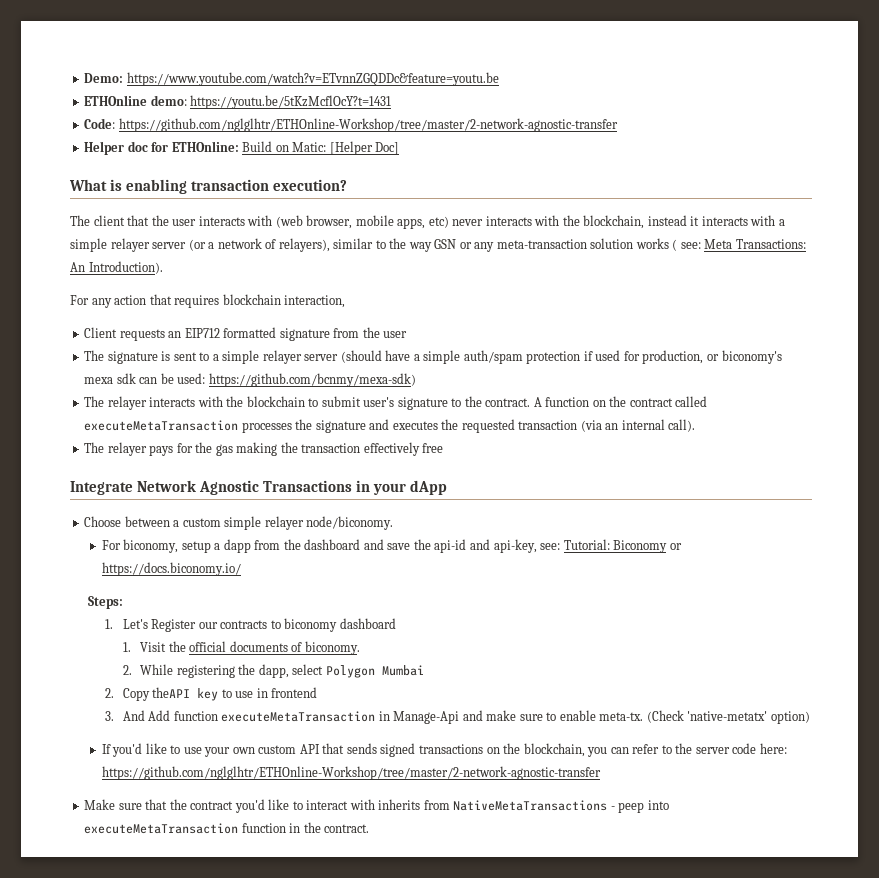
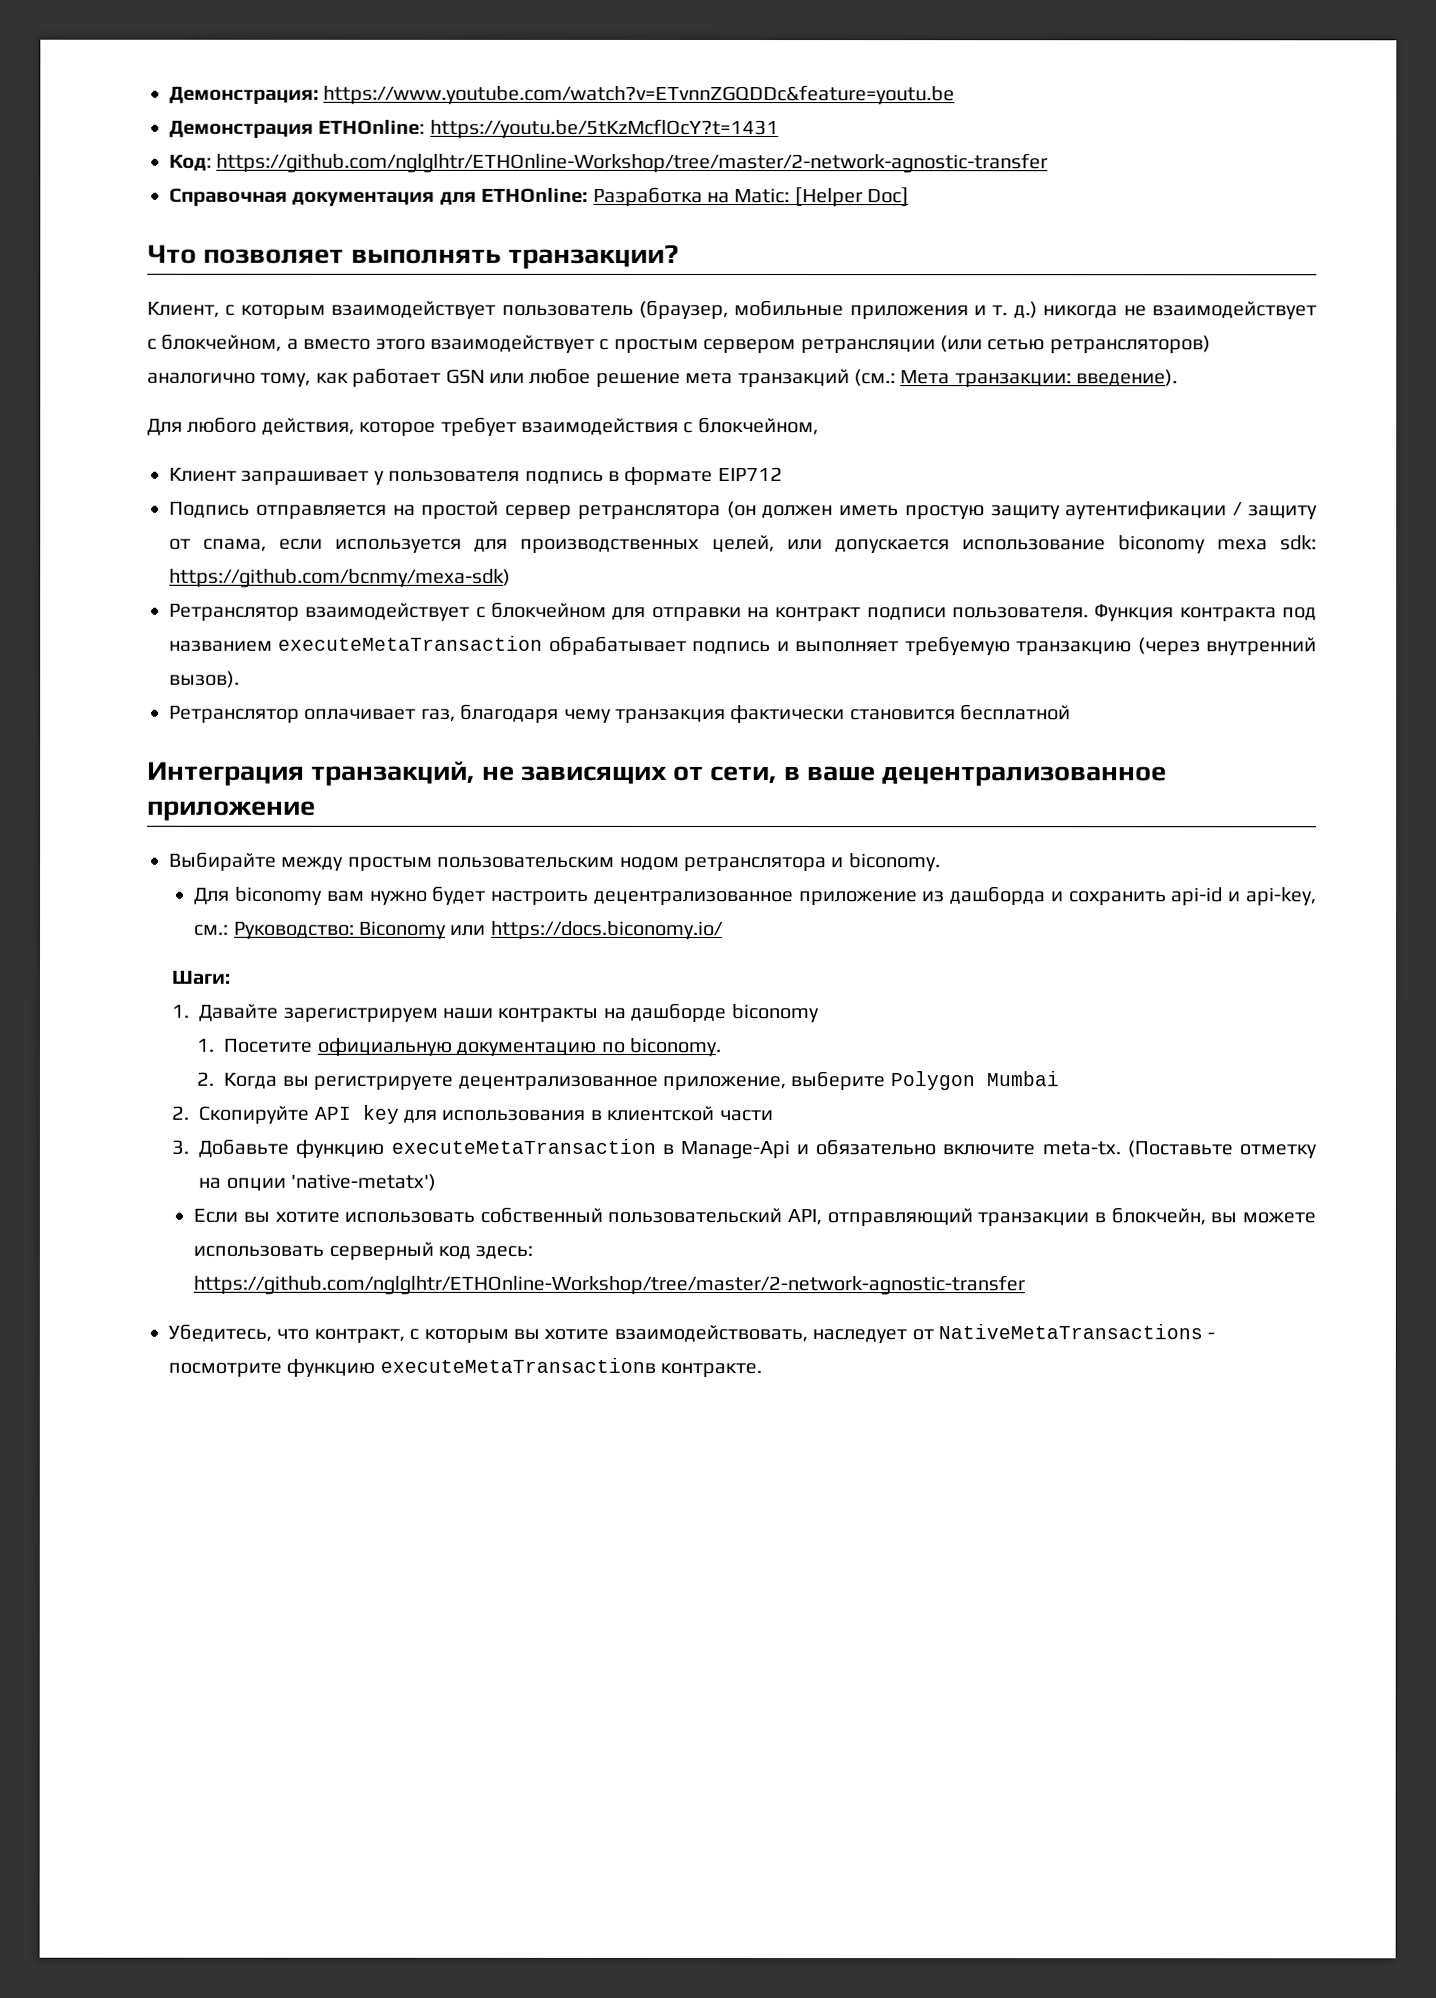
[84,73,124,83] Demo: -> [169,86,319,105] Демонстрация:
[84,95,187,106] ETHOnline demo: -> [169,119,426,139] Демонстрация ETHOnline:
[84,118,618,132] [84,141,400,155] [69,179,348,194] [70,215,785,229] [70,238,806,252] [70,261,163,274] [70,294,346,308] [84,327,408,341] [84,350,782,364] [84,373,416,387] [84,396,708,410] [84,419,696,433] [84,442,444,456] [70,480,448,495] [84,516,394,530] [101,539,682,553] Code: https://github.com/nglglhtr/ETHOnline-Workshop/tree/master/2-network-agnostic-transfer // Helper doc for ETHOnline: Build on Matic: [Helper Doc] // What is enabling transaction execution? // The client that the user interacts with (web browser, mobile apps, etc) never interacts with the blockchain, instead it interacts with a simple relayer server (or a network of relayers), similar to the way GSN or any meta-transaction solution works ( see: Meta Transactions: An Introduction). // For any action that requires blockchain interaction, // Client requests an EIP712 formatted signature from the user // The signature is sent to a simple relayer server (should have a simple auth/spam protection if used for production, or biconomy's mexa sdk can be used: https://github.com/bcnmy/mexa-sdk) // The relayer interacts with the blockchain to submit user's signature to the contract. A function on the contract called executeMetaTransaction processes the signature and executes the requested transaction (via an internal call). // The relayer pays for the gas making the transaction effectively free // Integrate Network Agnostic Transactions in your dApp // Choose between a custom simple relayer node/biconomy. // For biconomy, setup a dapp from the dashboard and save the api-id and api-key, see: Tutorial: Biconomy or -> [169,152,1049,174] [169,186,910,208] [147,244,679,269] [147,299,1317,320] [147,333,1211,354] [147,367,1179,388] [147,416,819,436] [169,466,783,485] [169,500,1318,520] [169,534,1317,555] [169,568,511,588] [169,601,1317,622] [169,635,1317,656] [169,670,240,688] [169,703,1072,724] [147,760,1168,787] [147,800,316,821] [169,851,941,873] [194,885,1317,907] [194,920,487,940] Код: https://github.com/nglglhtr/ETHOnline-Workshop/tree/master/2-network-agnostic-transfer // Справочная документация для ETHOnline: Разработка на Matic: [Helper Doc] // Что позволяет выполнять транзакции? // Клиент, с которым взаимодействует пользователь (браузер, мобильные приложения и т. д.) никогда не взаимодействует с блокчейном, а вместо этого взаимодействует с простым сервером ретрансляции (или сетью ретрансляторов) аналогично тому, как работает GSN или любое решение мета транзакций (см.: Мета транзакции: введение). // Для любого действия, которое требует взаимодействия с блокчейном, // Клиент запрашивает у пользователя подпись в формате EIP712 // Подпись отправляется на простой сервер ретранслятора (он должен иметь простую защиту аутентификации / защиту от спама, если используется для производственных целей, или допускается использование biconomy mexa sdk: https://github.com/bcnmy/mexa-sdk) // Ретранслятор взаимодействует с блокчейном для отправки на контракт подписи пользователя. Функция контракта под названием executeMetaTransaction обрабатывает подпись и выполняет требуемую транзакцию (через внутренний вызов). // Ретранслятор оплачивает газ, благодаря чему транзакция фактически становится бесплатной // Интеграция транзакций, не зависящих от сети, в ваше децентрализованное приложение // Выбирайте между простым пользовательским нодом ретранслятора и biconomy. // Для biconomy вам нужно будет настроить децентрализованное приложение из дашборда и сохранить api-id и api-key, см.: Руководство: Biconomy или
[87,596,123,609] [105,618,396,632] [122,641,360,655] [122,664,424,678] [105,687,318,701] [105,710,810,724] [101,743,787,757] [101,766,601,780] [84,799,669,813] [84,822,370,834] Steps: // 1. Let's Register our contracts to biconomy dashboard // 1. Visit the official documents of biconomy. // 2. While registering the dapp, select Polygon Mumbai // 2. Copy theAPI key to use in frontend // 3. And Add function executeMetaTransaction in Manage-Api and make sure to enable meta-tx. (Check 'native-metatx' option) // If you'd like to use your own custom API that sends signed transactions on the blockchain, you can refer to the server code here: https://github.com/nglglhtr/ETHOnline-Workshop/tree/master/2-network-agnostic-transfer // Make sure that the contract you'd like to interact with inherits from NativeMetaTransactions - peep into executeMetaTransaction function in the contract. -> [172,970,232,985] [171,1002,819,1024] [196,1037,722,1058] [196,1071,1059,1091] [171,1104,773,1124] [171,1138,1317,1160] [198,1173,437,1191] [193,1206,1316,1227] [193,1241,534,1260] [193,1274,1026,1296] [168,1323,1216,1344] [168,1357,763,1378] Шаги: // 1. Давайте зарегистрируем наши контракты на дашборде biconomy // 1. Посетите официальную документацию по biconomy. // 2. Когда вы регистрируете децентрализованное приложение, выберите Polygon Mumbai // 2. Скопируйте API key для использования в клиентской части // 3. Добавьте функцию executeMetaTransaction в Manage-Api и обязательно включите meta-tx. (Поставьте отметку на опции 'native-metatx') // Если вы хотите использовать собственный пользовательский API, отправляющий транзакции в блокчейн, вы можете использовать серверный код здесь: https://github.com/nglglhtr/ETHOnline-Workshop/tree/master/2-network-agnostic-transfer // Убедитесь, что контракт, с которым вы хотите взаимодействовать, наследует от NativeMetaTransactions - посмотрите функцию executeMetaTransactionв контракте.

